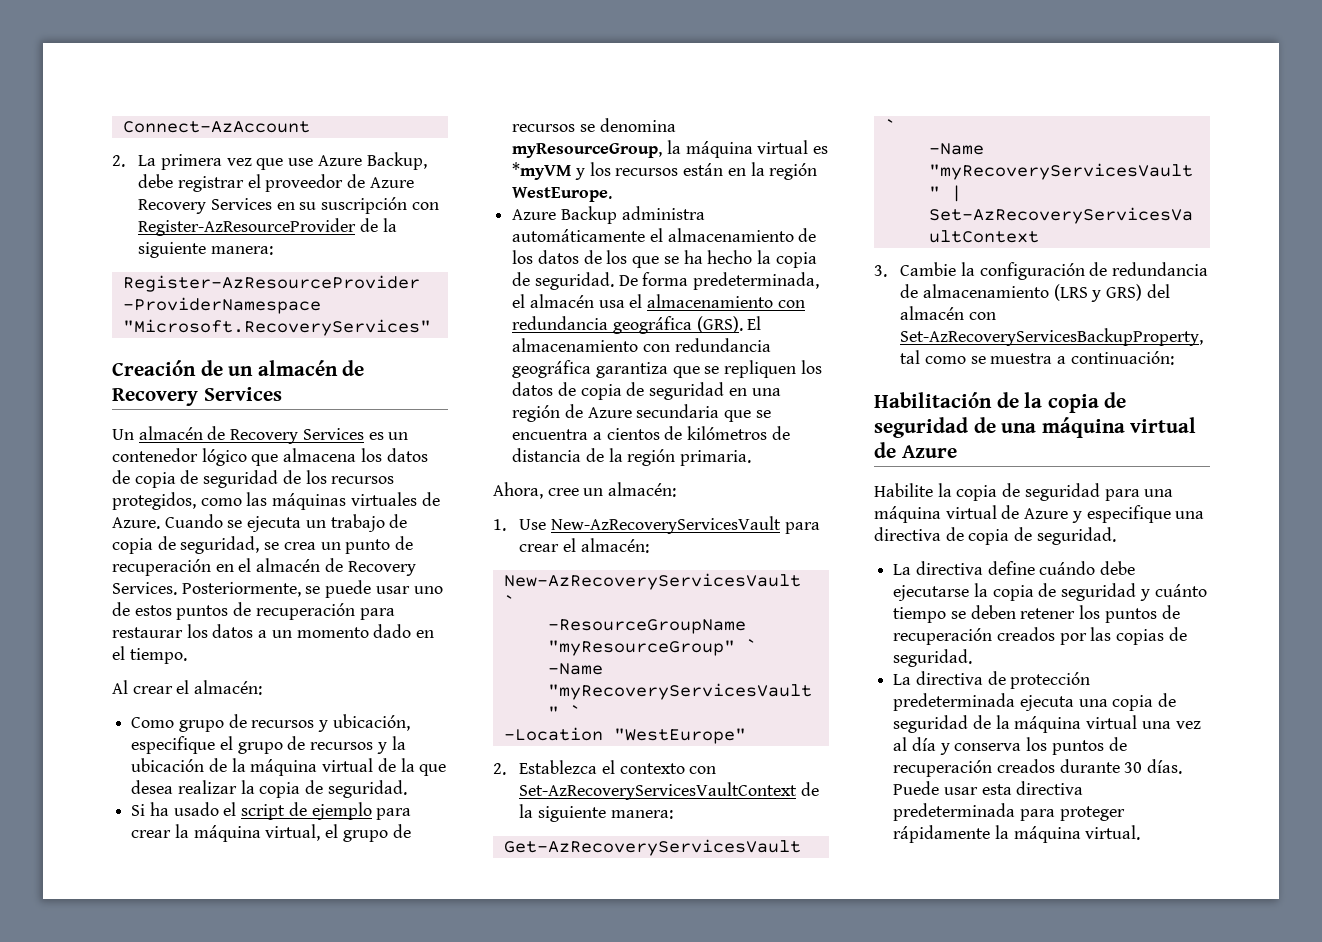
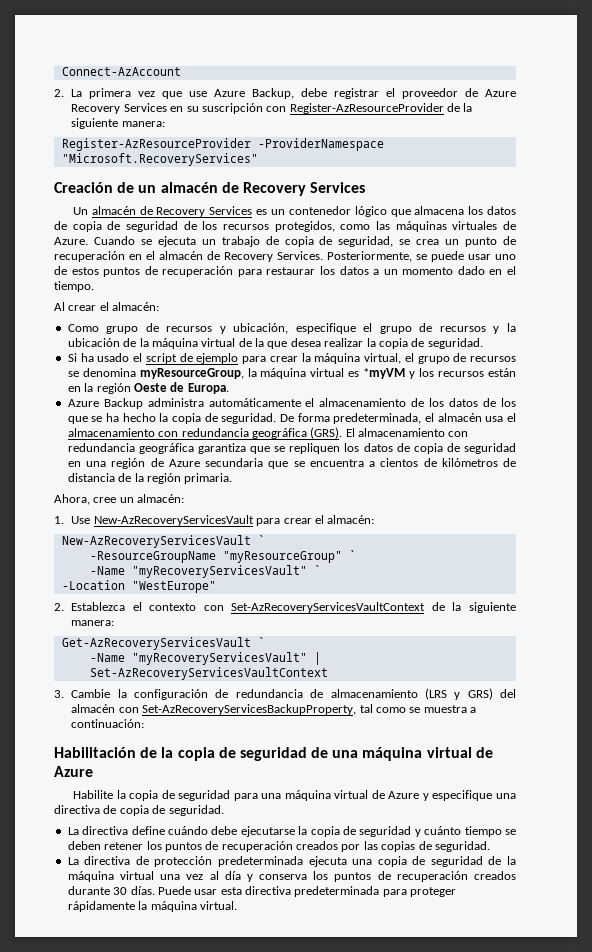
[512,187,613,202] WestEurope. -> [133,382,229,394] Oeste de Europa.

